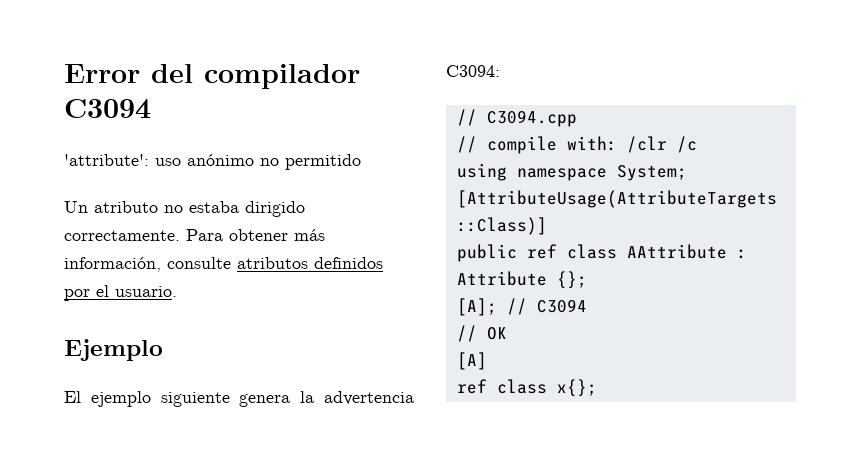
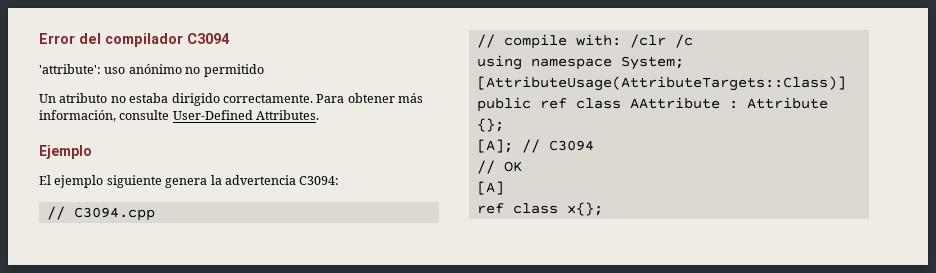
[237,257,383,269] [64,285,177,301] atributos definidos por el usuario. -> [172,110,320,120] User-Defined Attributes.

